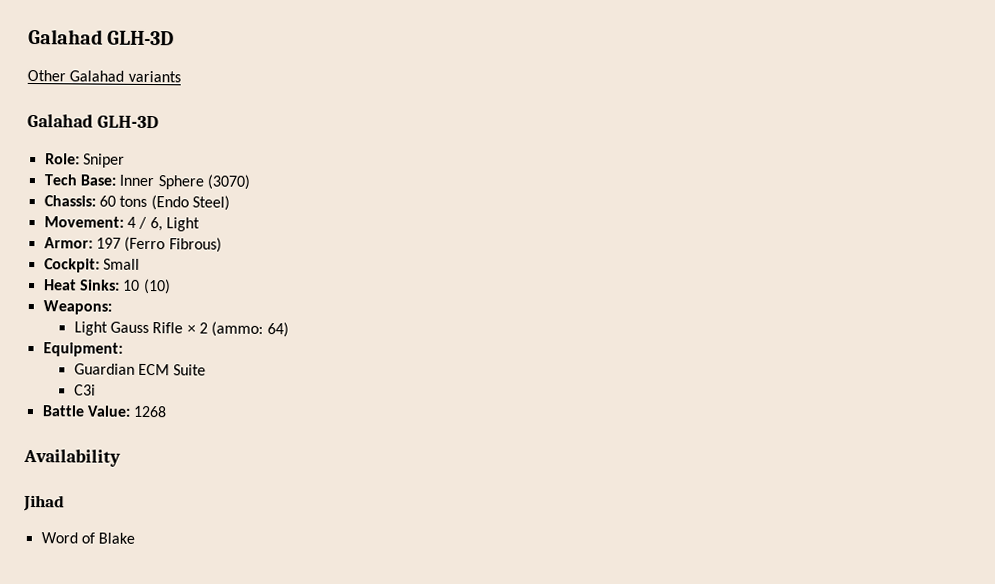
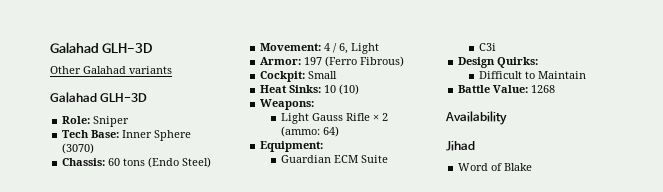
(96, 390) none -> [458,57,539,68] [479,71,587,79] // Design Quirks: // Difficult to Maintain

